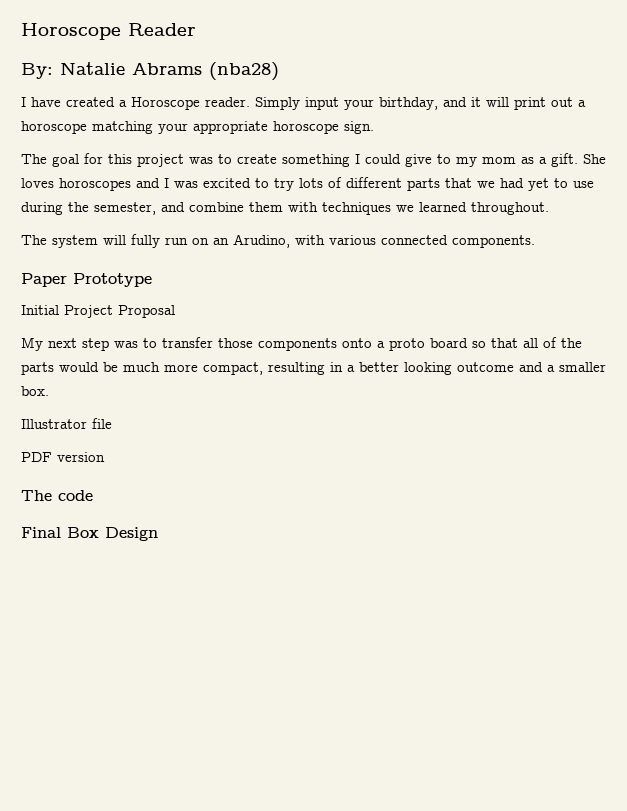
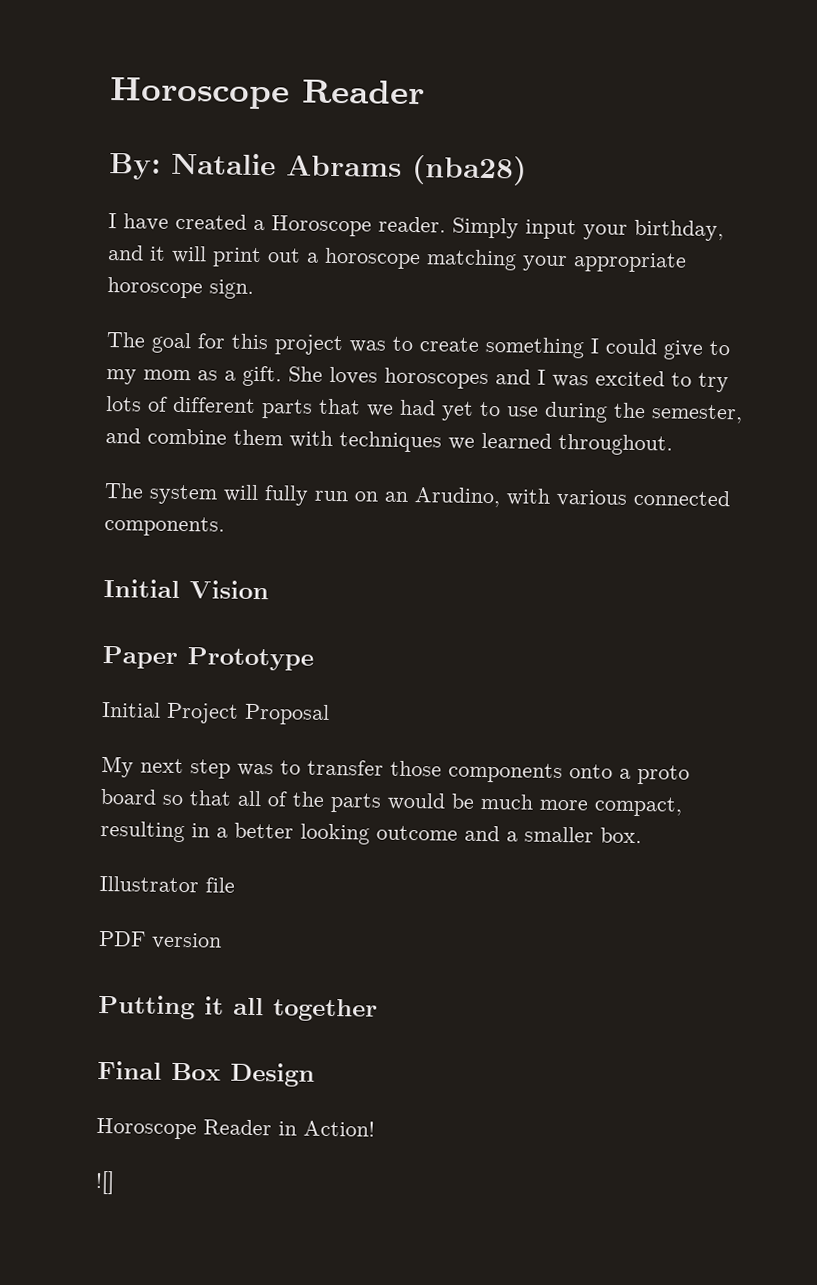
(535, 241) none -> [103,579,269,600] // Initial Vision
[21,490,93,501] The code -> [98,994,378,1022] Putting it all together
(158, 534) none -> [96,1117,375,1140] [95,1170,115,1195] // Horoscope Reader in Action! // ![]

